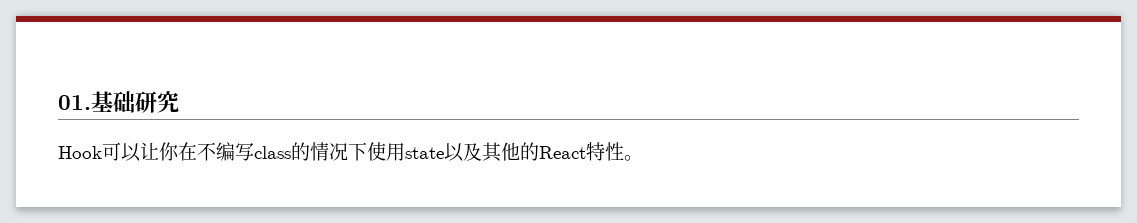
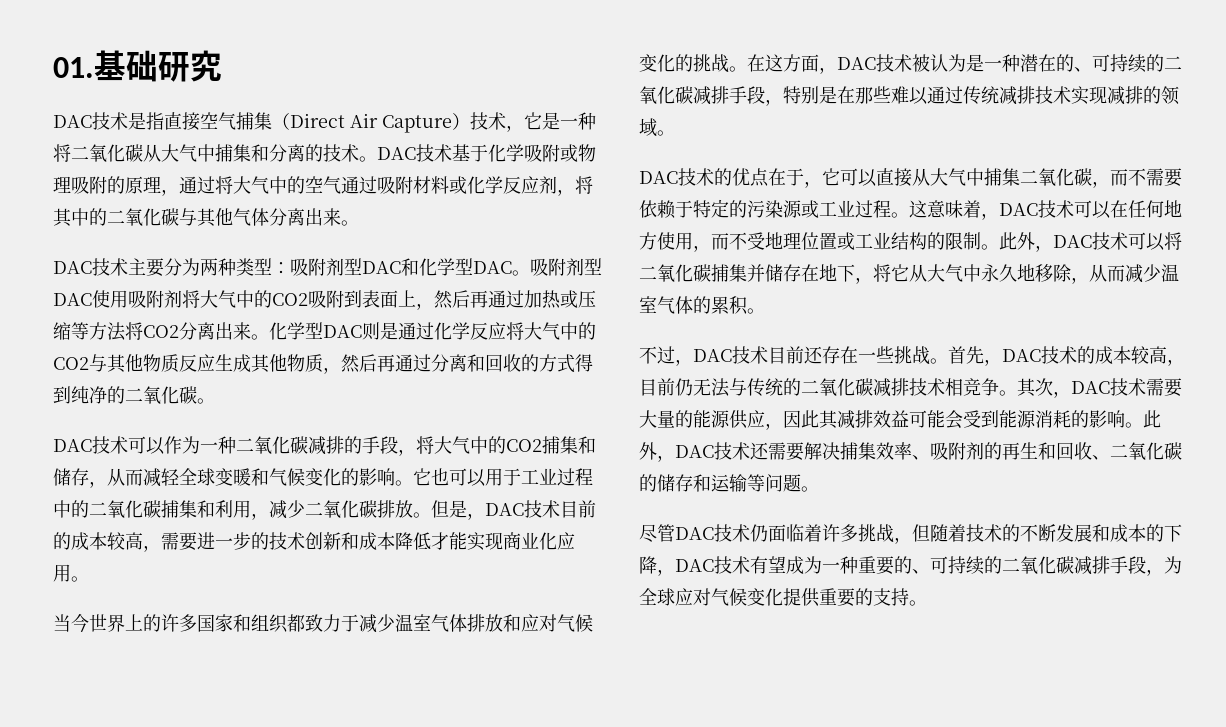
[58,142,624,162] Hook可以让你在不编写class的情况下使用state以及其他的React特性 -> [53,112,596,133] [53,144,596,162] [53,176,593,196] [53,208,359,227] [53,258,602,277] [53,290,596,310] [53,322,596,341] [53,354,593,374] [53,386,215,404] [53,436,596,456] [53,468,593,488] [53,500,596,520] [53,532,575,552] [53,564,89,582] [53,614,593,633] [639,54,1182,74] [639,86,1180,106] [639,118,675,137] [639,168,1182,188] [639,199,1182,220] [639,232,1182,252] [639,264,1179,284] [639,296,765,315] [639,346,1185,366] [639,378,1182,398] [639,410,1161,430] [639,442,1182,462] [639,474,819,492] [639,524,1182,544] [639,556,1182,576] [639,588,909,607] DAC技术是指直接空气捕集（Direct Air Capture）技术，它是一种将二氧化碳从大气中捕集和分离的技术。DAC技术基于化学吸附或物理吸附的原理，通过将大气中的空气通过吸附材料或化学反应剂，将其中的二氧化碳与其他气体分离出来。 // DAC技术主要分为两种类型：吸附剂型DAC和化学型DAC。吸附剂型DAC使用吸附剂将大气中的CO2吸附到表面上，然后再通过加热或压缩等方法将CO2分离出来。化学型DAC则是通过化学反应将大气中的CO2与其他物质反应生成其他物质，然后再通过分离和回收的方式得到纯净的二氧化碳。 // DAC技术可以作为一种二氧化碳减排的手段，将大气中的CO2捕集和储存，从而减轻全球变暖和气候变化的影响。它也可以用于工业过程中的二氧化碳捕集和利用，减少二氧化碳排放。但是，DAC技术目前的成本较高，需要进一步的技术创新和成本降低才能实现商业化应用。 // 当今世界上的许多国家和组织都致力于减少温室气体排放和应对气候变化的挑战。在这方面，DAC技术被认为是一种潜在的、可持续的二氧化碳减排手段，特别是在那些难以通过传统减排技术实现减排的领域。 // DAC技术的优点在于，它可以直接从大气中捕集二氧化碳，而不需要依赖于特定的污染源或工业过程。这意味着，DAC技术可以在任何地方使用，而不受地理位置或工业结构的限制。此外，DAC技术可以将二氧化碳捕集并储存在地下，将它从大气中永久地移除，从而减少温室气体的累积。 // 不过，DAC技术目前还存在一些挑战。首先，DAC技术的成本较高，目前仍无法与传统的二氧化碳减排技术相竞争。其次，DAC技术需要大量的能源供应，因此其减排效益可能会受到能源消耗的影响。此外，DAC技术还需要解决捕集效率、吸附剂的再生和回收、二氧化碳的储存和运输等问题。 // 尽管DAC技术仍面临着许多挑战，但随着技术的不断发展和成本的下降，DAC技术有望成为一种重要的、可持续的二氧化碳减排手段，为全球应对气候变化提供重要的支持

